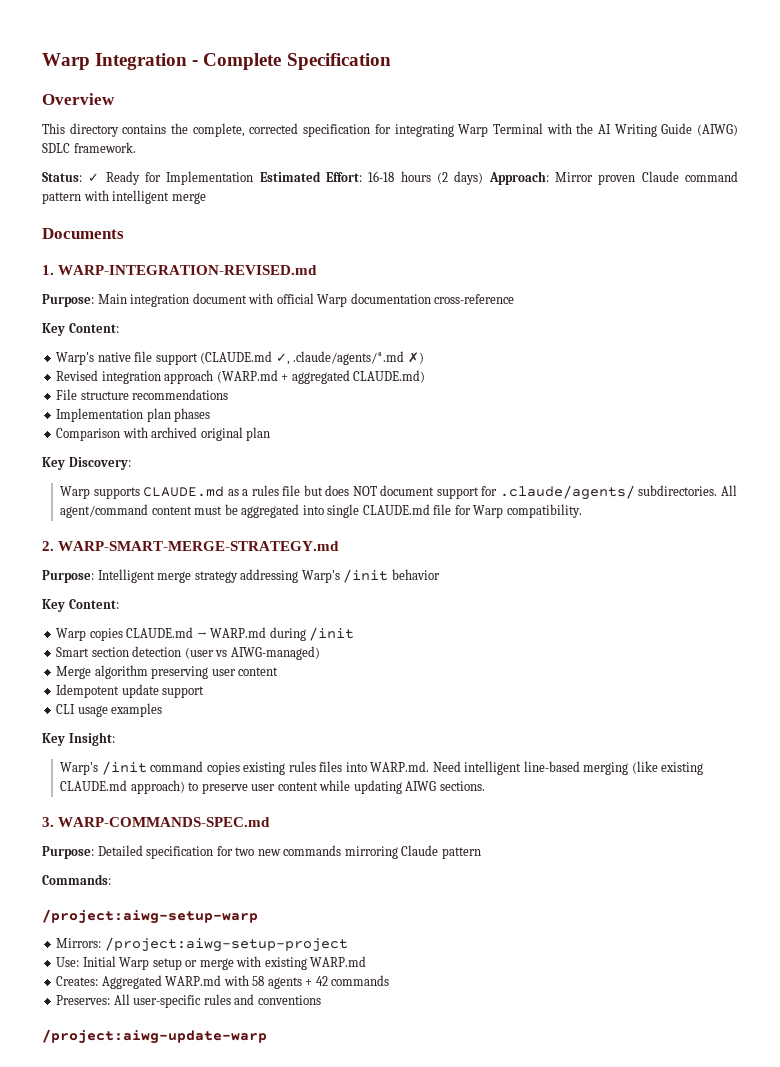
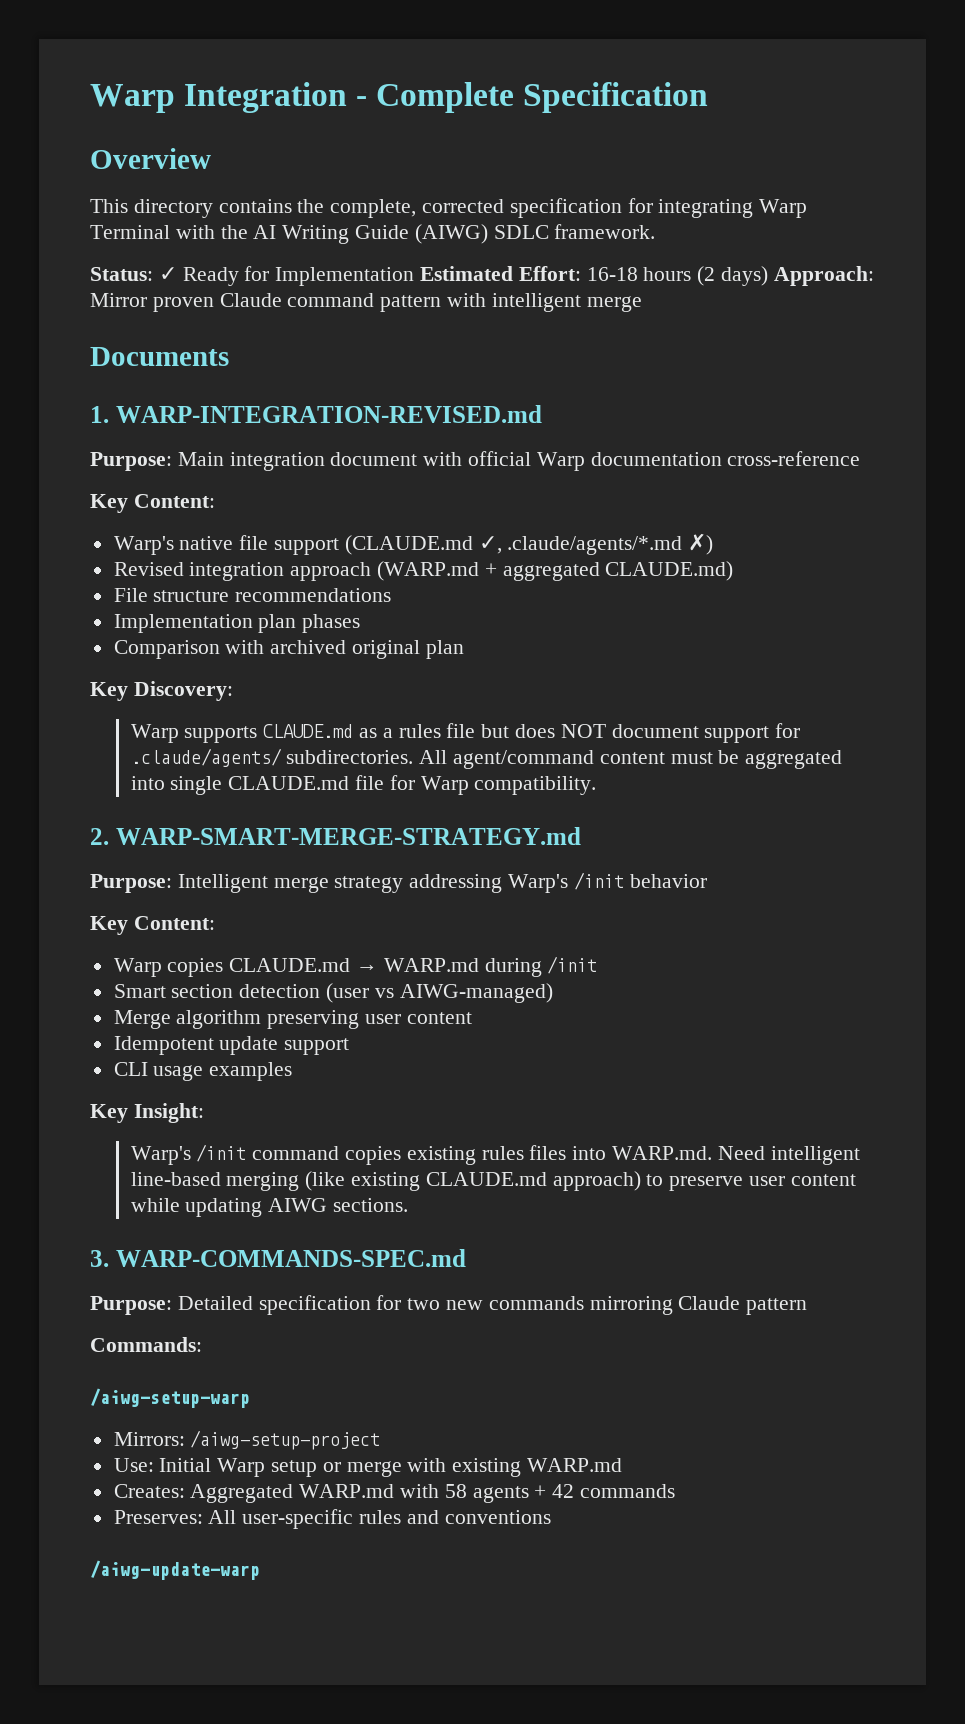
[42,909,258,924] /project:aiwg-setup-warp -> [90,1388,250,1408] /aiwg-setup-warp
[104,937,348,952] /project:aiwg-setup-project -> [190,1430,381,1450] /aiwg-setup-project
[42,1029,267,1044] /project:aiwg-update-warp -> [90,1560,260,1580] /aiwg-update-warp

